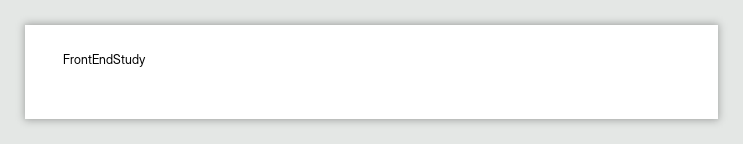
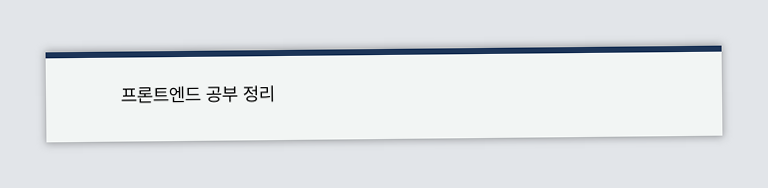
[63,54,146,67] FrontEndStudy -> [120,85,276,104] 프론트엔드 공부 정리

